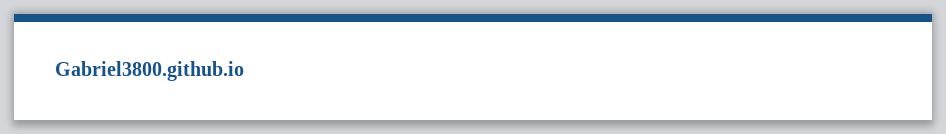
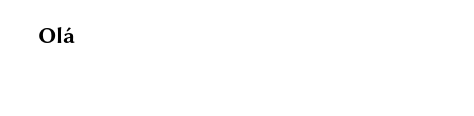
[55,61,244,81] Gabriel3800.github.io -> [38,27,75,43] Olá

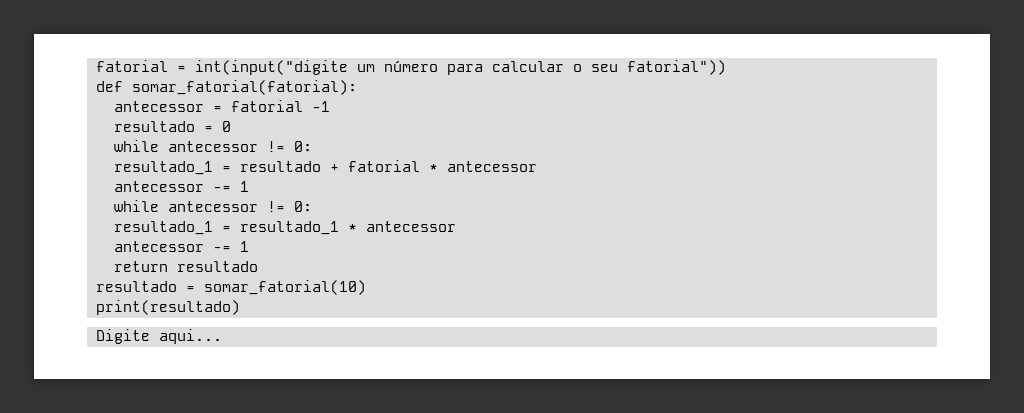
[38,27,75,43] Olá -> [96,60,727,75] [96,80,358,95] [114,100,331,112] [114,121,232,132] [114,140,313,152] [114,160,538,175] [114,181,250,192] [114,200,313,212] [114,221,457,235] [114,241,250,252] [114,261,259,272] [96,280,367,295] [96,300,241,315] [96,329,223,344] fatorial = int(input("digite um número para calcular o seu fatorial")) // def somar_fatorial(fatorial): // antecessor = fatorial -1 // resultado = 0 // while antecessor != 0: // resultado_1 = resultado + fatorial * antecessor // antecessor -= 1 // while antecessor != 0: // resultado_1 = resultado_1 * antecessor // antecessor -= 1 // return resultado // resultado = somar_fatorial(10) // print(resultado) // Digite aqui...

